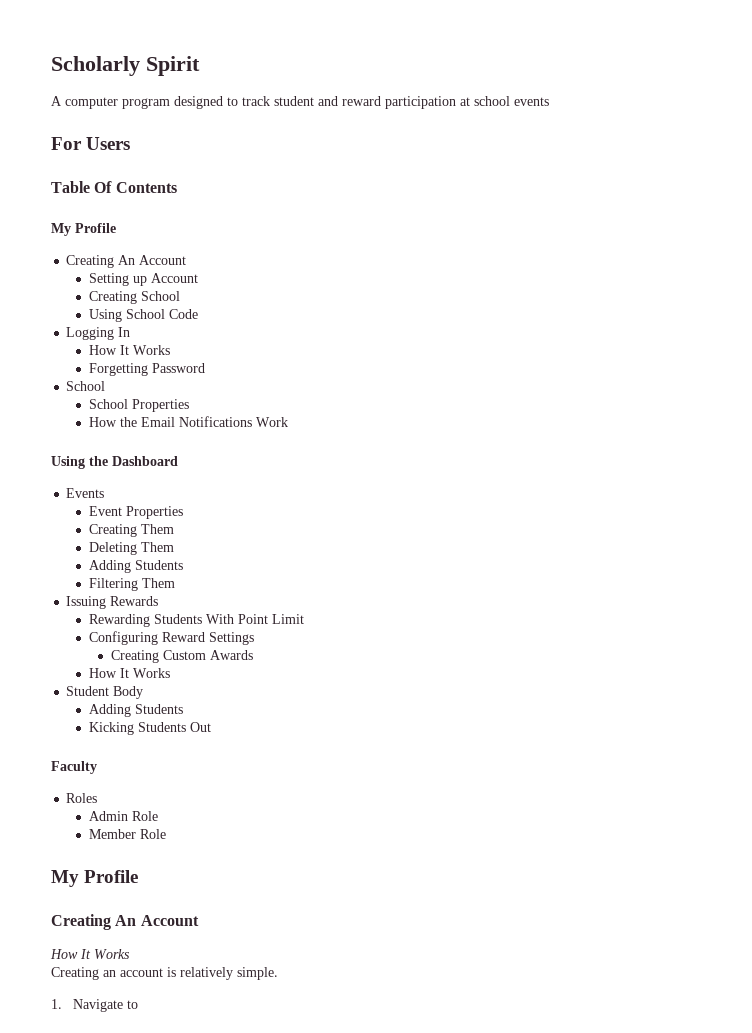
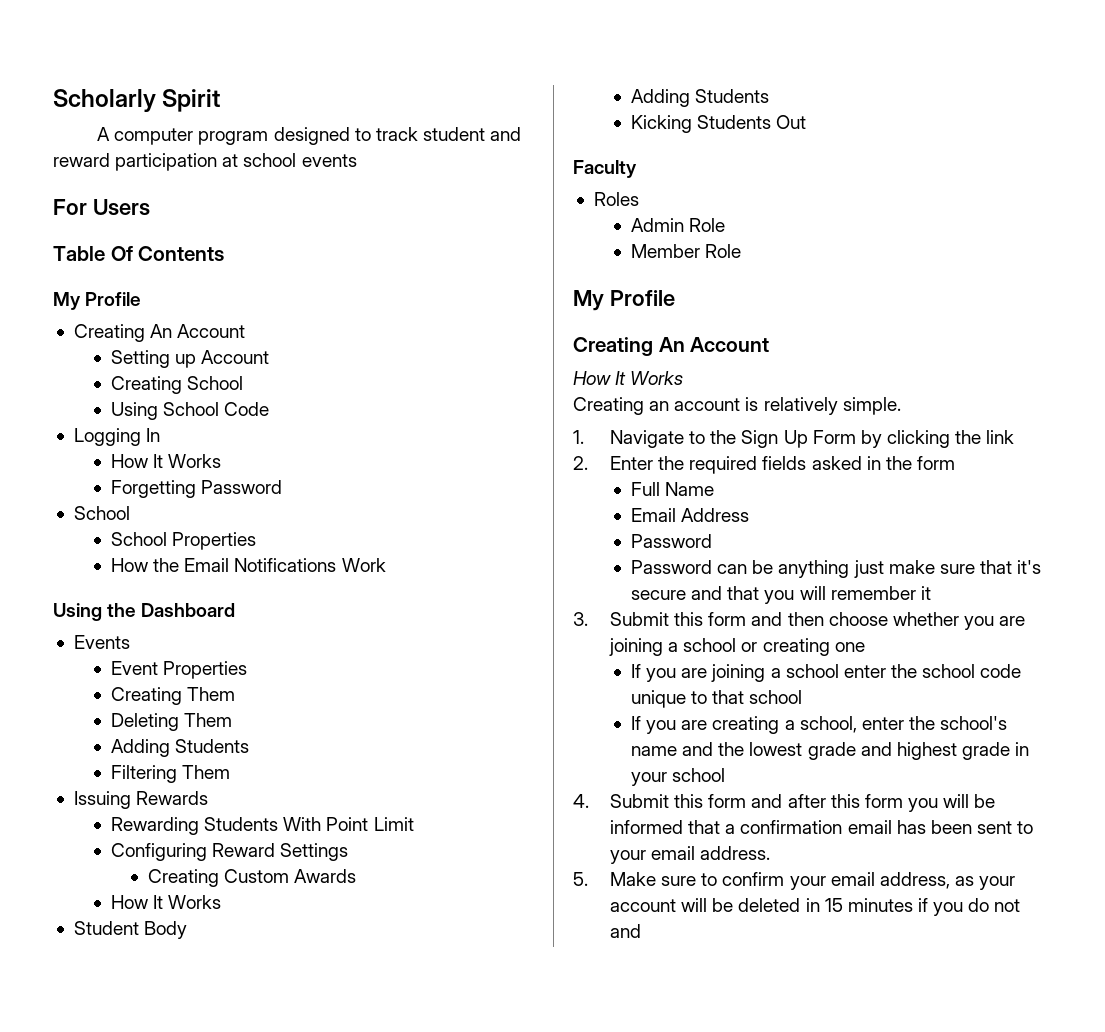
(139, 1004) none -> [710,430,1015,448] [573,456,956,474] [630,482,715,496] [630,508,750,522] [630,534,712,548] [630,560,1042,578] [630,586,931,604] [573,612,1026,630] [609,638,865,656] [630,664,1022,682] [630,690,803,708] [630,716,1008,734] [630,742,1030,760] [630,768,726,786] [573,794,996,812] [610,820,1034,834] [610,846,771,864] [573,872,1016,890] [610,898,1021,916] [610,924,642,938] the Sign Up Form by clicking the link // 2. Enter the required fields asked in the form // Full Name // Email Address // Password // Password can be anything just make sure that it's secure and that you will remember it // 3. Submit this form and then choose whether you are joining a school or creating one // If you are joining a school enter the school code unique to that school // If you are creating a school, enter the school's name and the lowest grade and highest grade in your school // 4. Submit this form and after this form you will be informed that a confirmation email has been sent to your email address. // 5. Make sure to confirm your email address, as your account will be deleted in 15 minutes if you do not and

